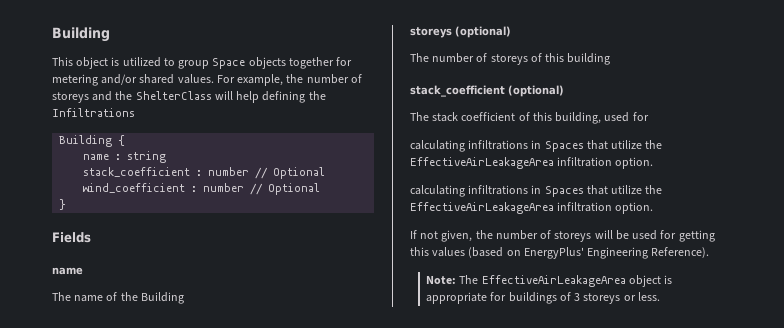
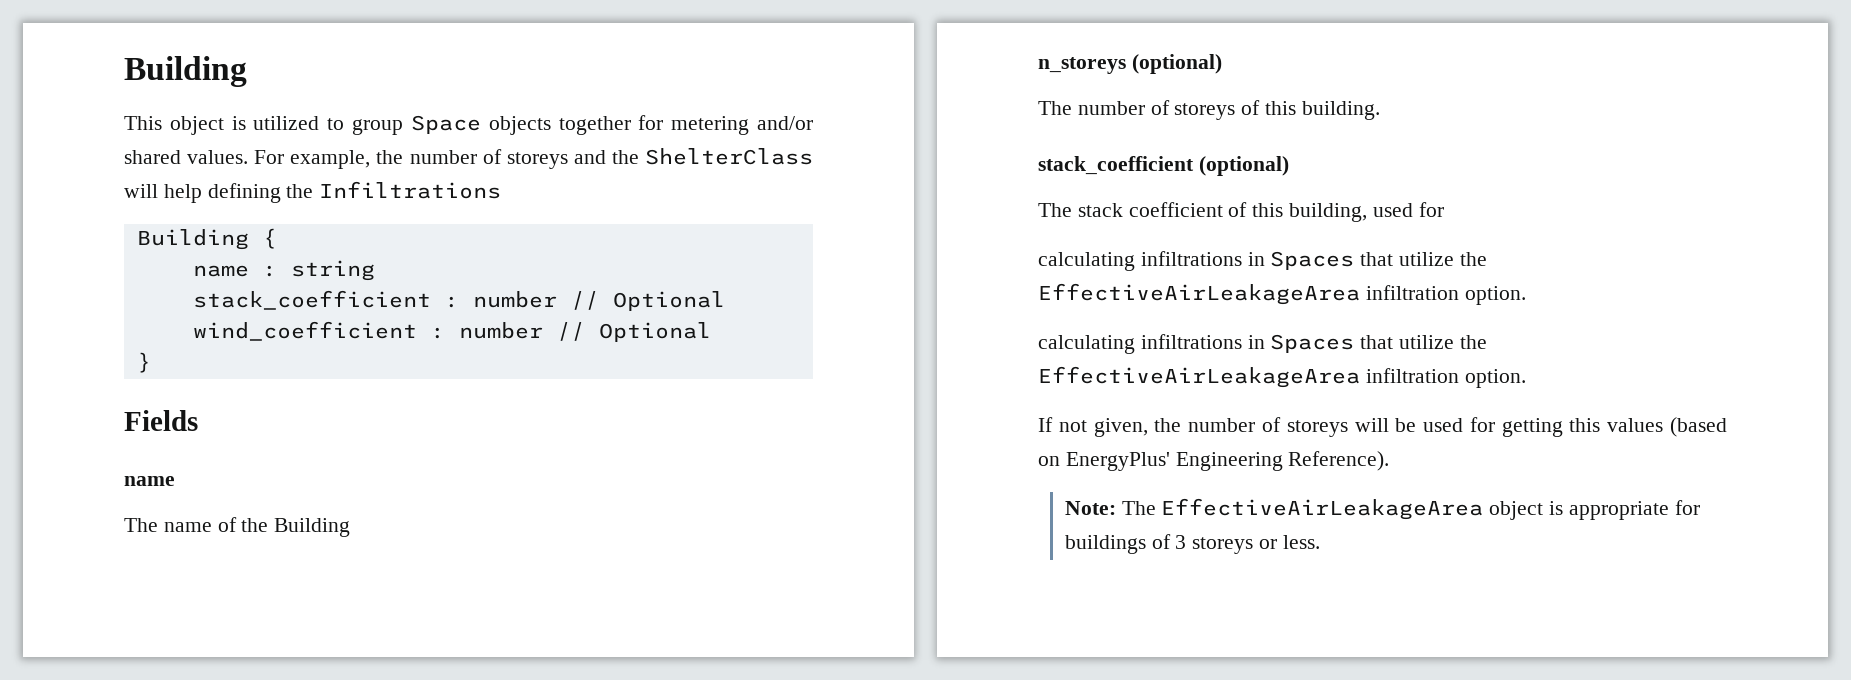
[410,27,452,38] storeys -> [1038,57,1126,74] n_storeys
[567,53,611,65] building -> [1301,101,1380,120] building.

